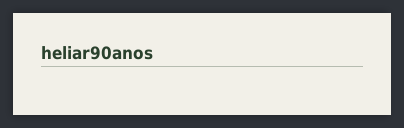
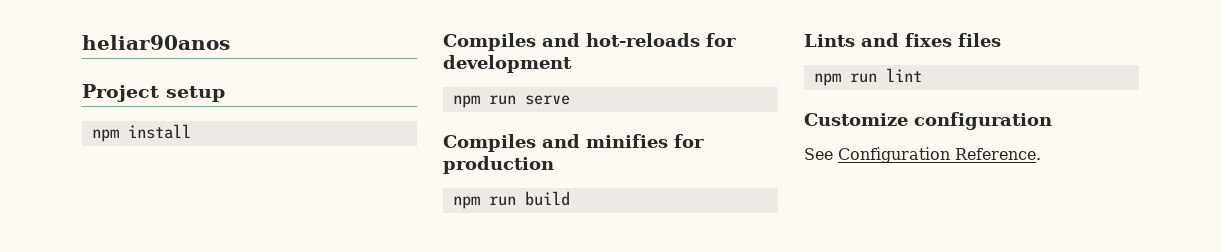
(153, 53) none -> [82,84,225,102] [91,124,191,142] [443,33,736,51] [443,55,572,73] [452,95,570,108] [443,134,704,152] [443,156,554,174] [452,191,570,209] [804,33,1001,47] [813,68,922,86] [804,112,1052,130] [804,147,1041,163] // Project setup // npm install // Compiles and hot-reloads for development // npm run serve // Compiles and minifies for production // npm run build // Lints and fixes files // npm run lint // Customize configuration // See Configuration Reference.

